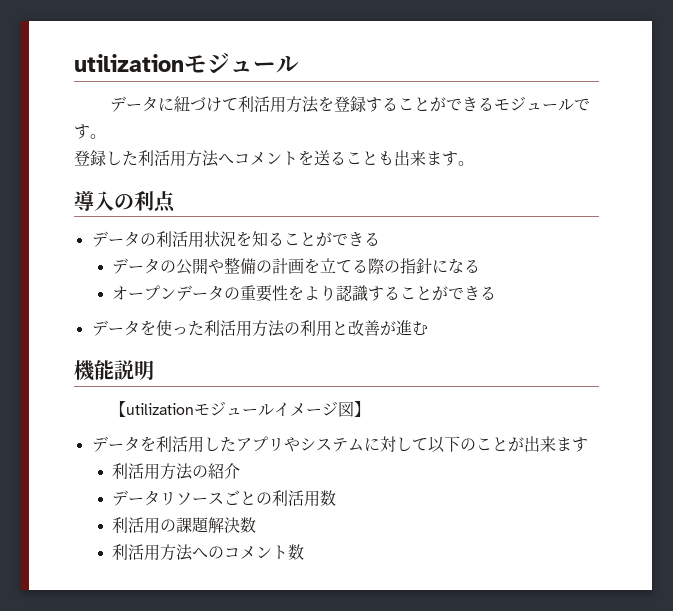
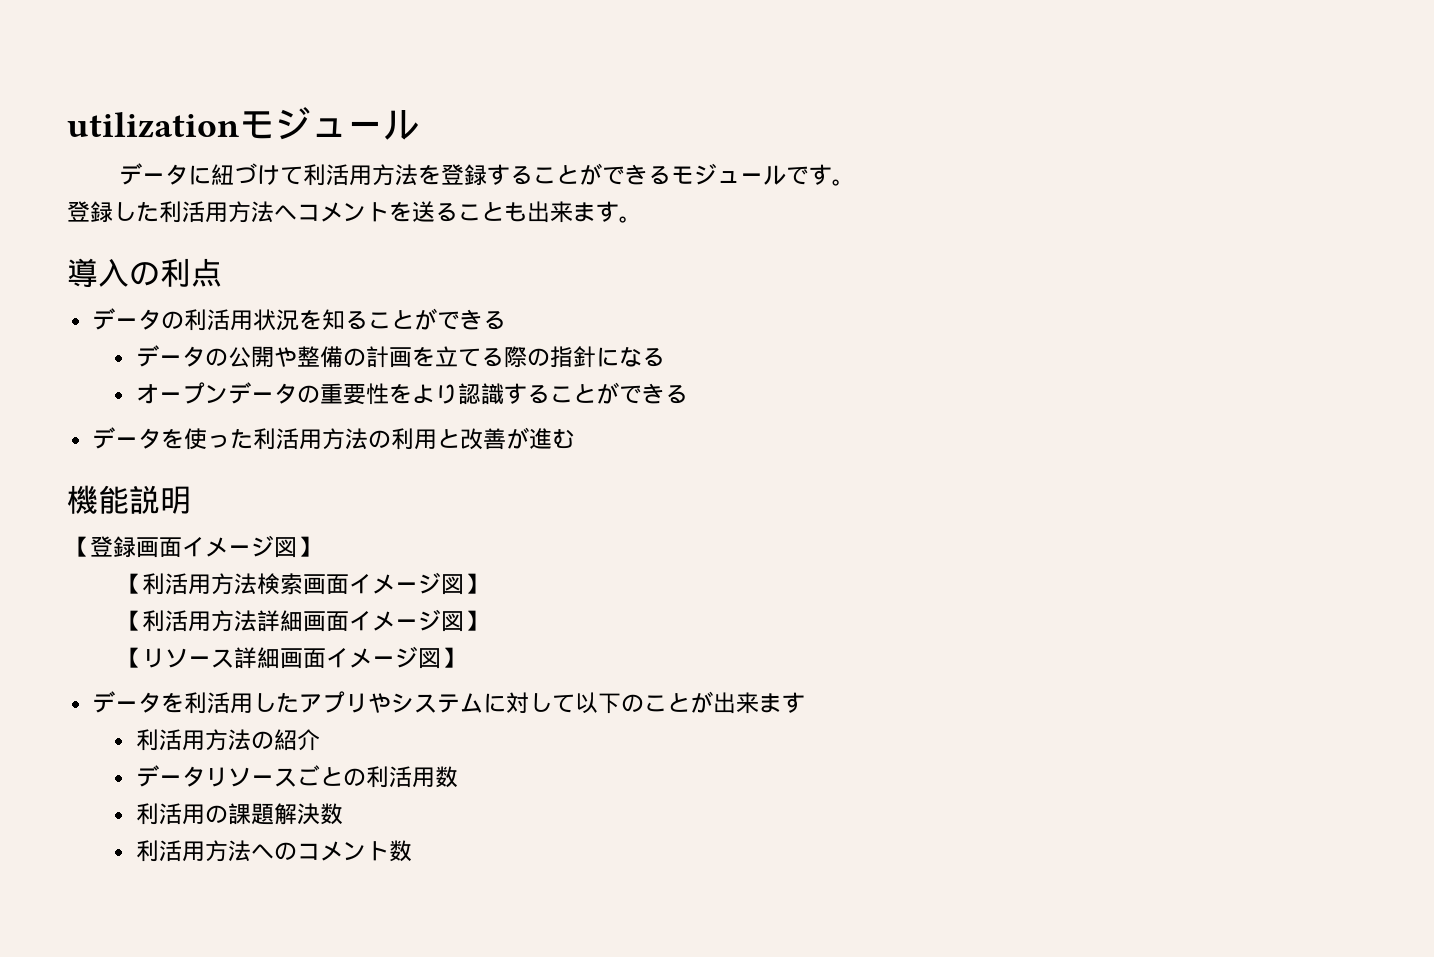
[125,401,274,416] utilizationモジュール -> [90,535,320,558] [118,572,487,595] [118,609,487,632] [118,647,326,669] 登録画面イメージ図】 // 【利活用方法検索画面イメージ図】 // 【利活用方法詳細画面イメージ図】 // 【リソース詳細画面

